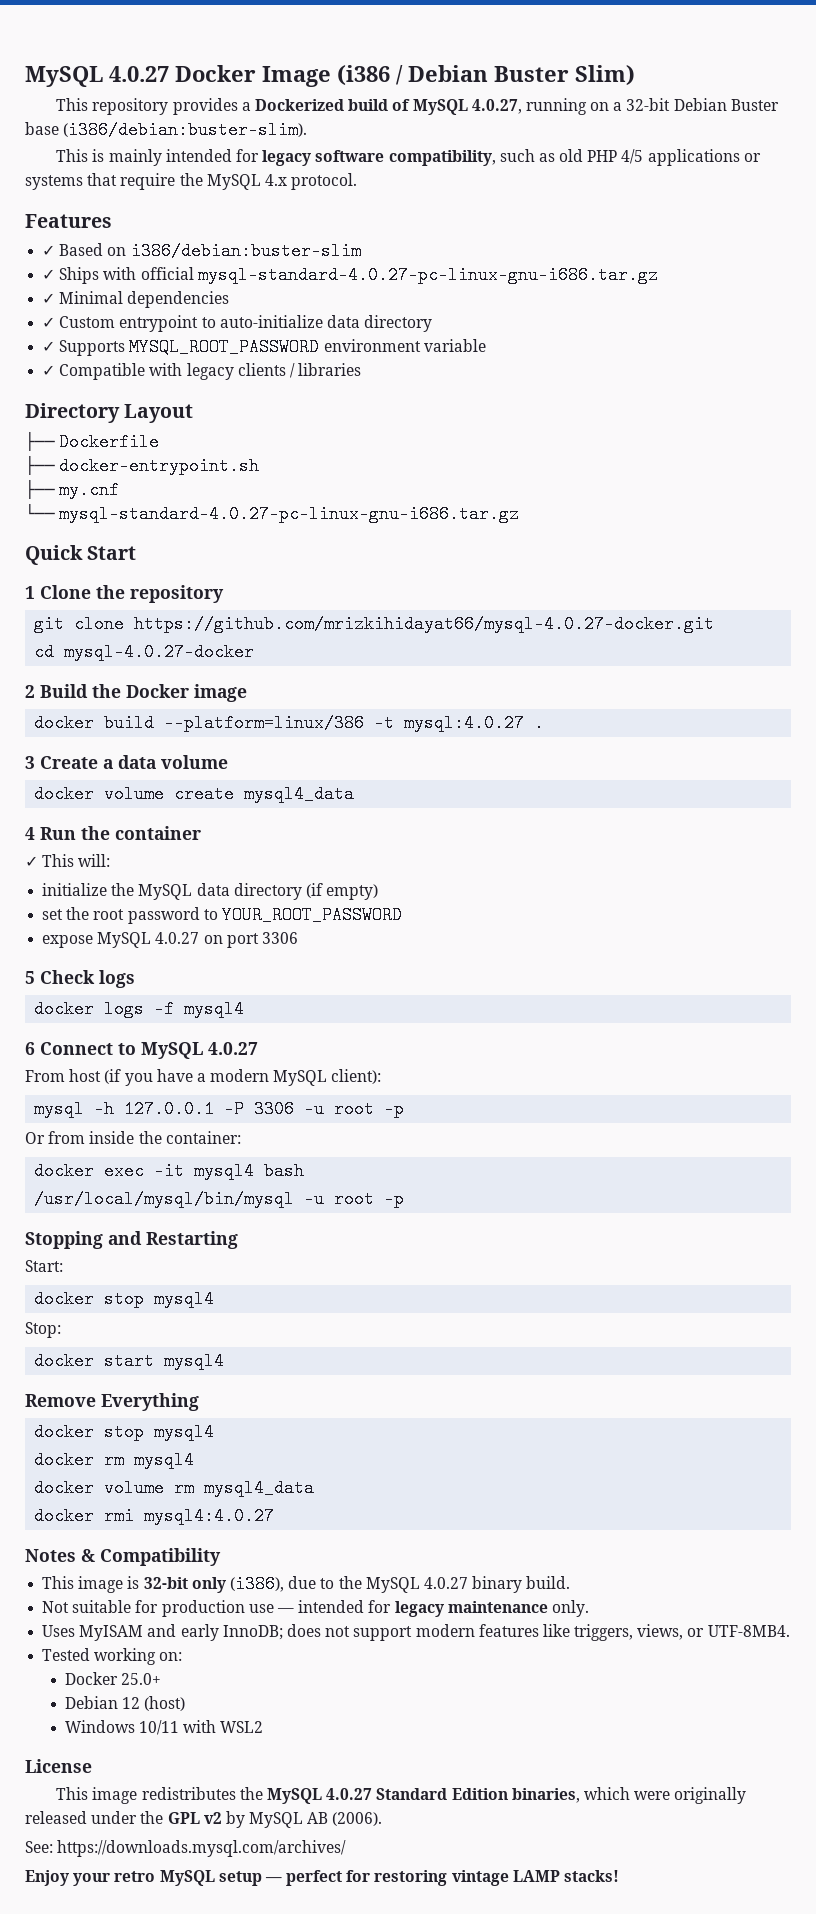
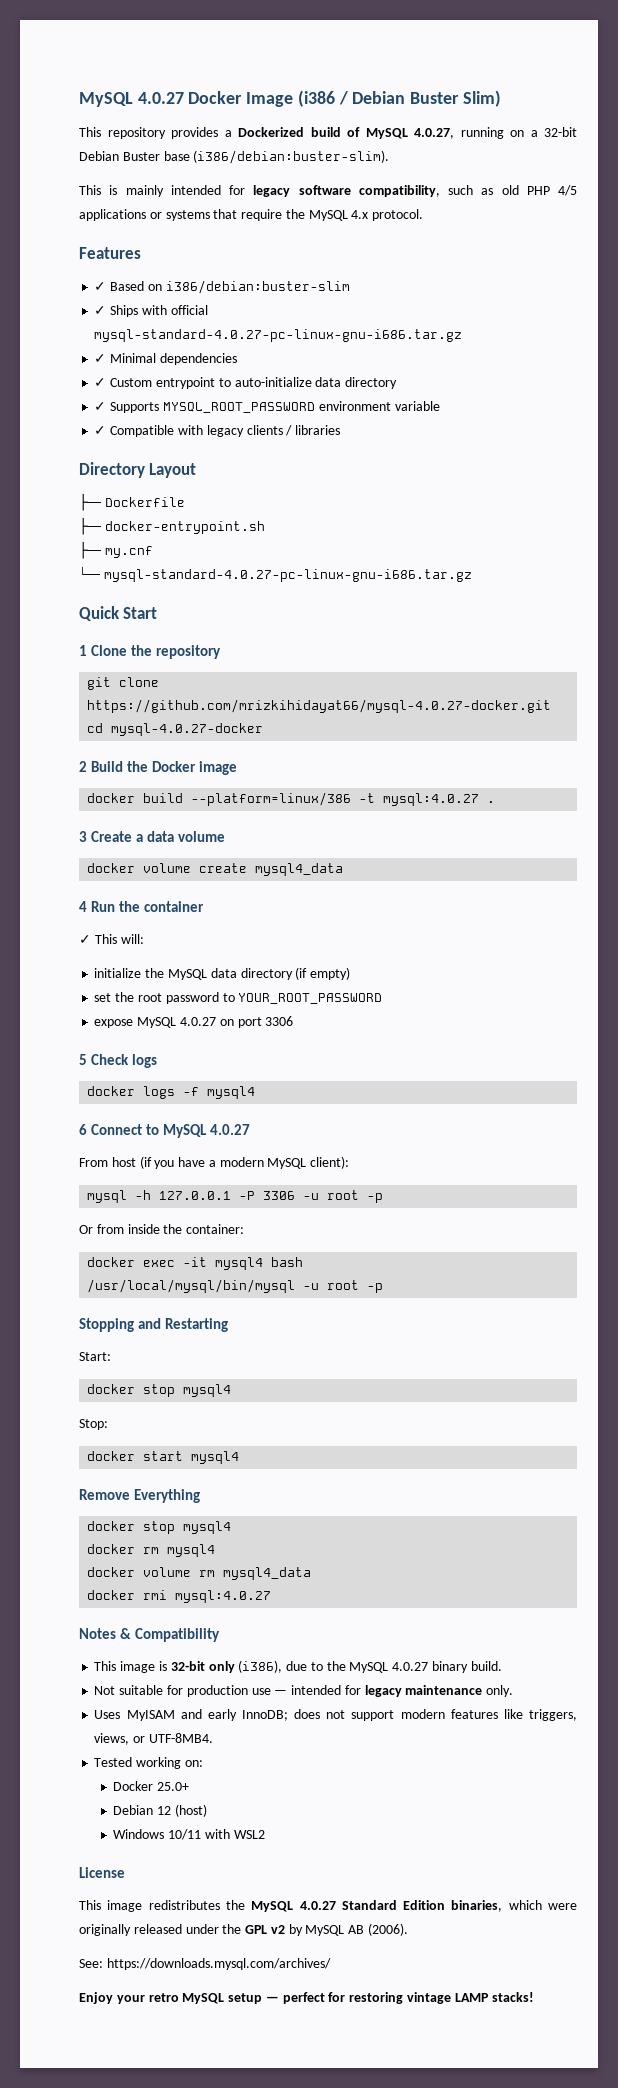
[144,1507,275,1525] mysql4:4.0.27 -> [175,1590,272,1603] mysql:4.0.27

